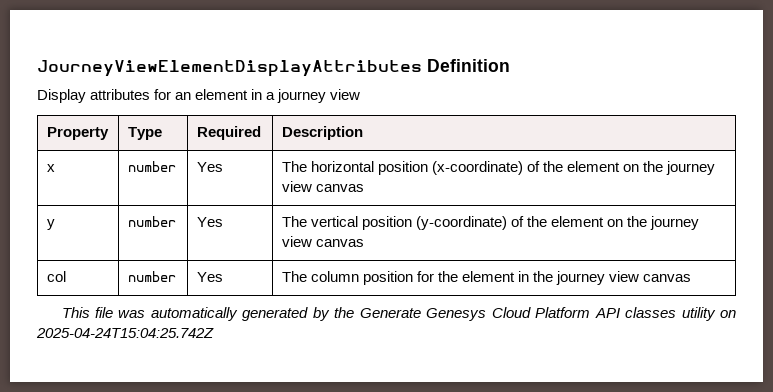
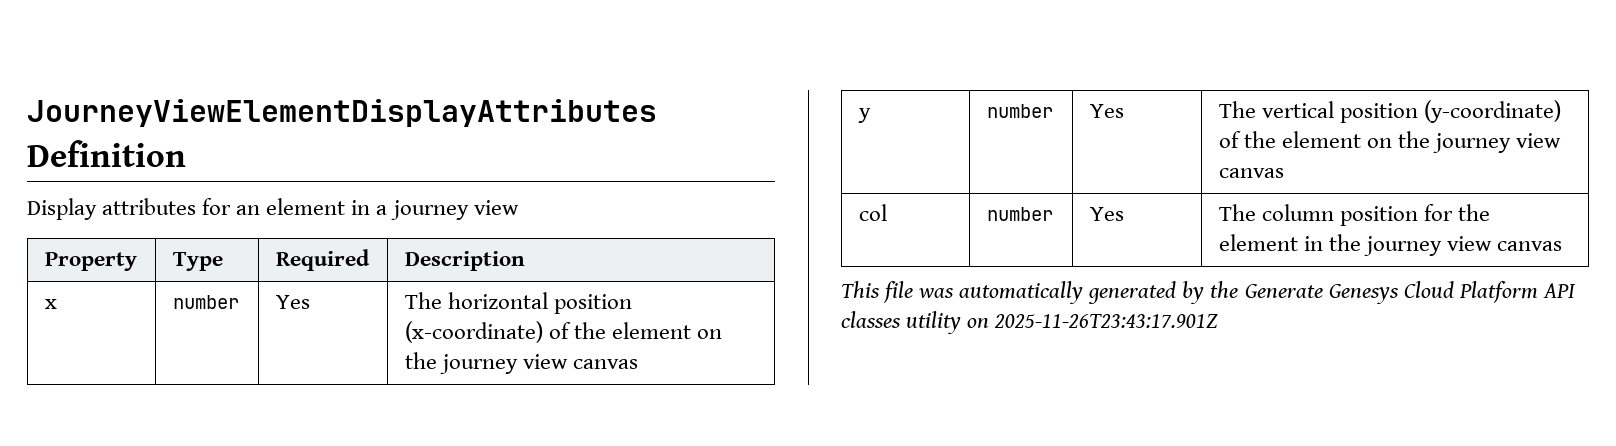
[36,328,214,338] 2025-04-24T15:04:25.742Z -> [994,314,1219,328] 2025-11-26T23:43:17.901Z

